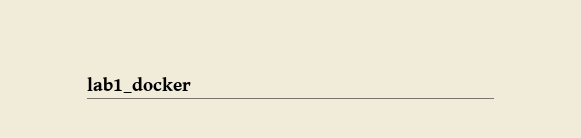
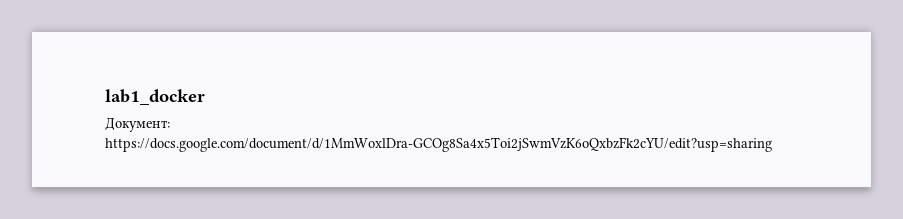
(191, 85) none -> [105,117,170,132] [105,137,772,152] // Документ: https://docs.google.com/document/d/1MmWoxlDra-GCOg8Sa4x5Toi2jSwmVzK6oQxbzFk2cYU/edit?usp=sharing

